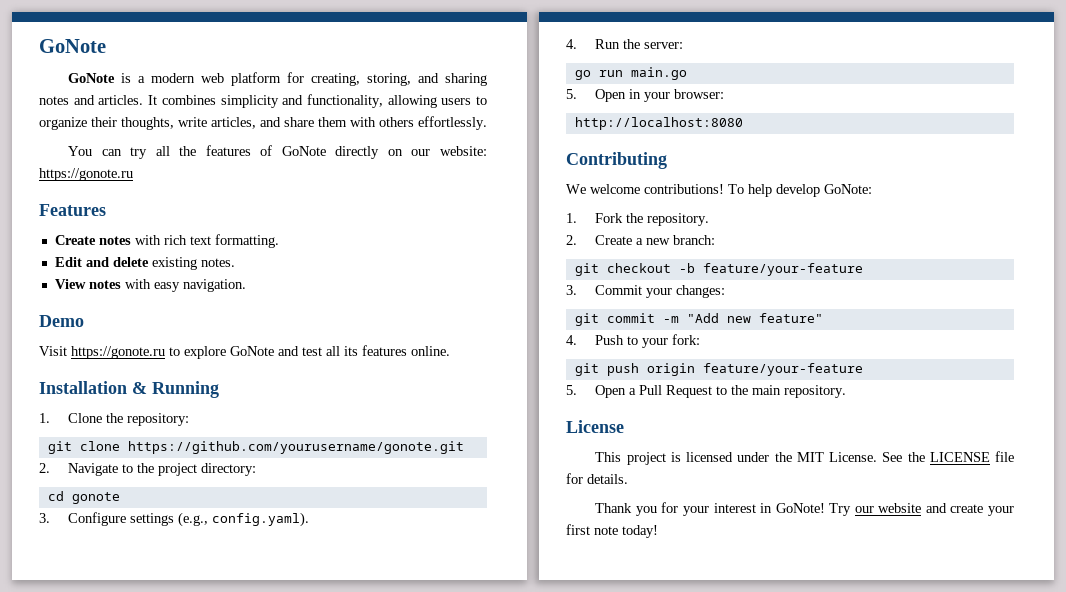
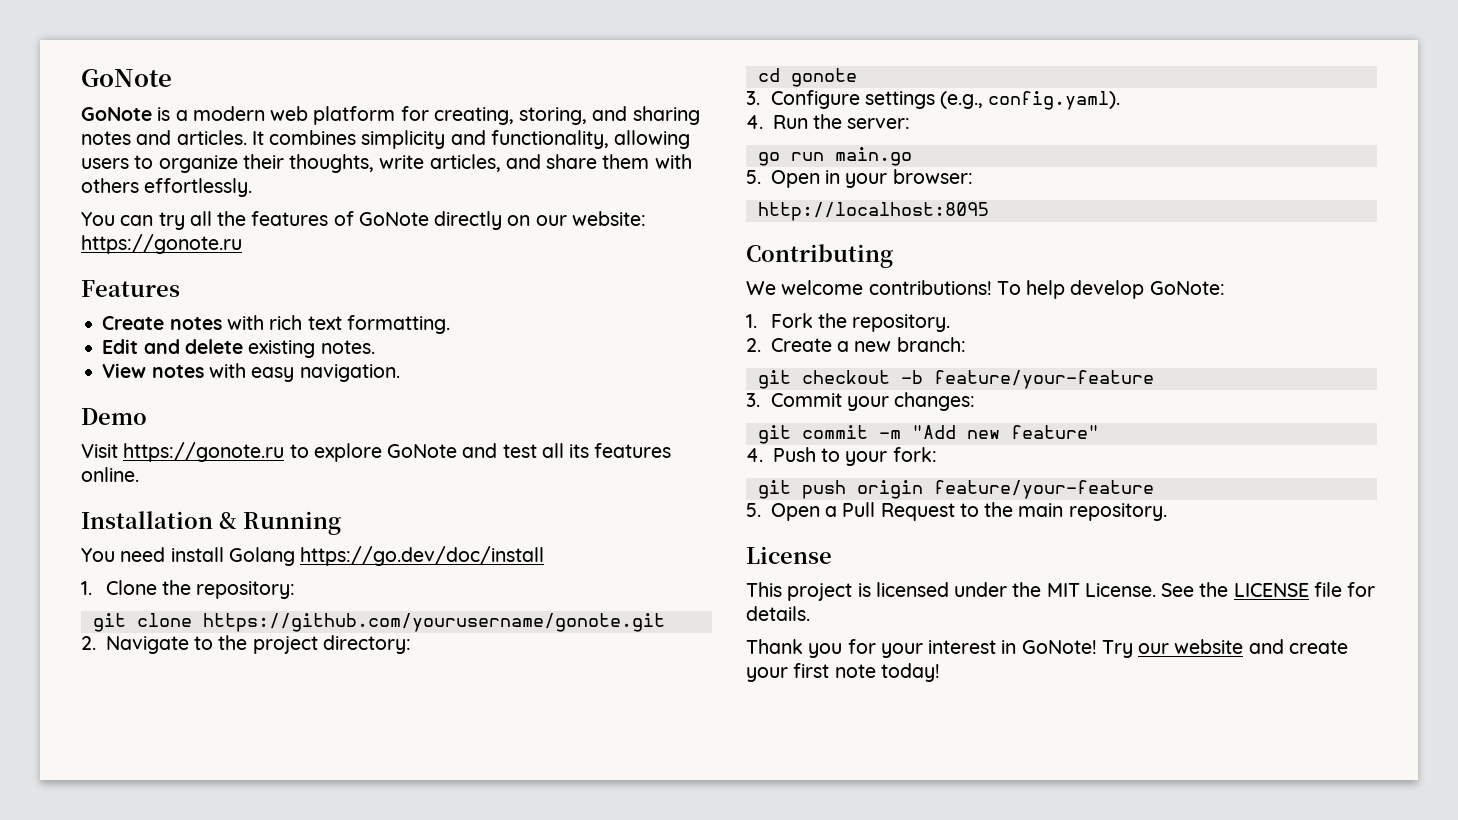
(219, 389) none -> [81,546,545,566] // You need install Golang https://go.dev/doc/install
[574,117,743,130] http://localhost:8080 -> [757,202,989,221] http://localhost:8095

